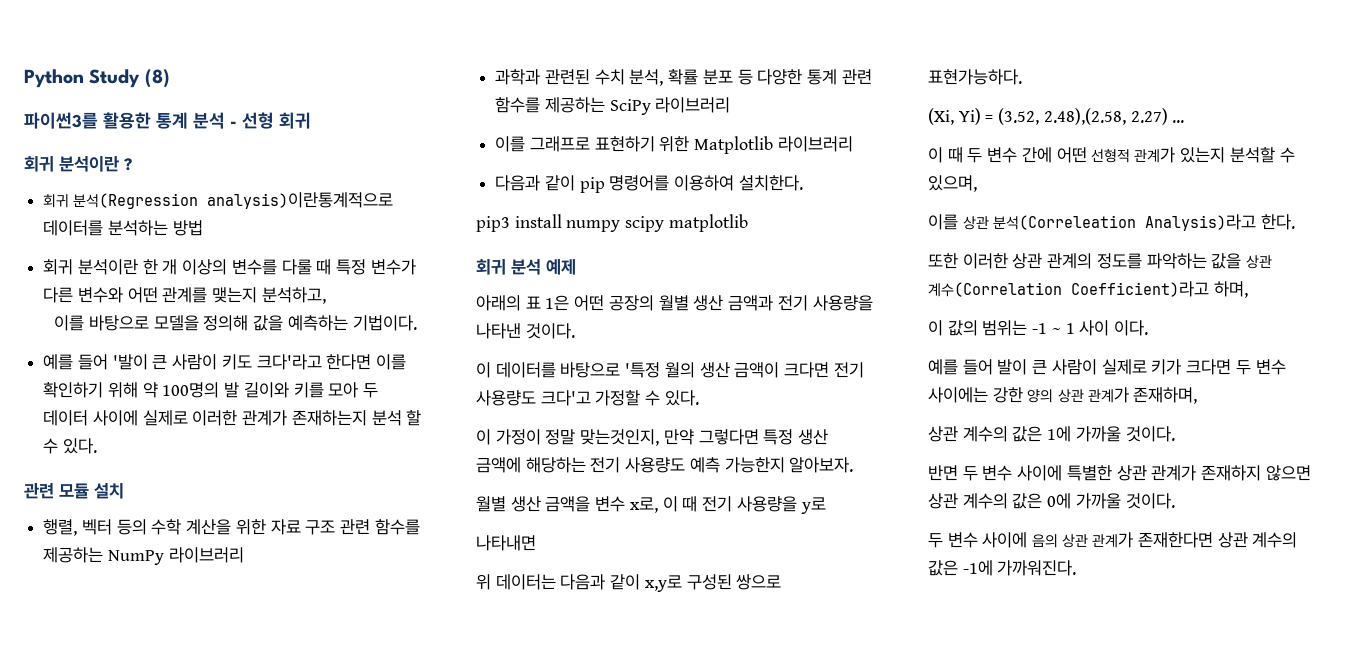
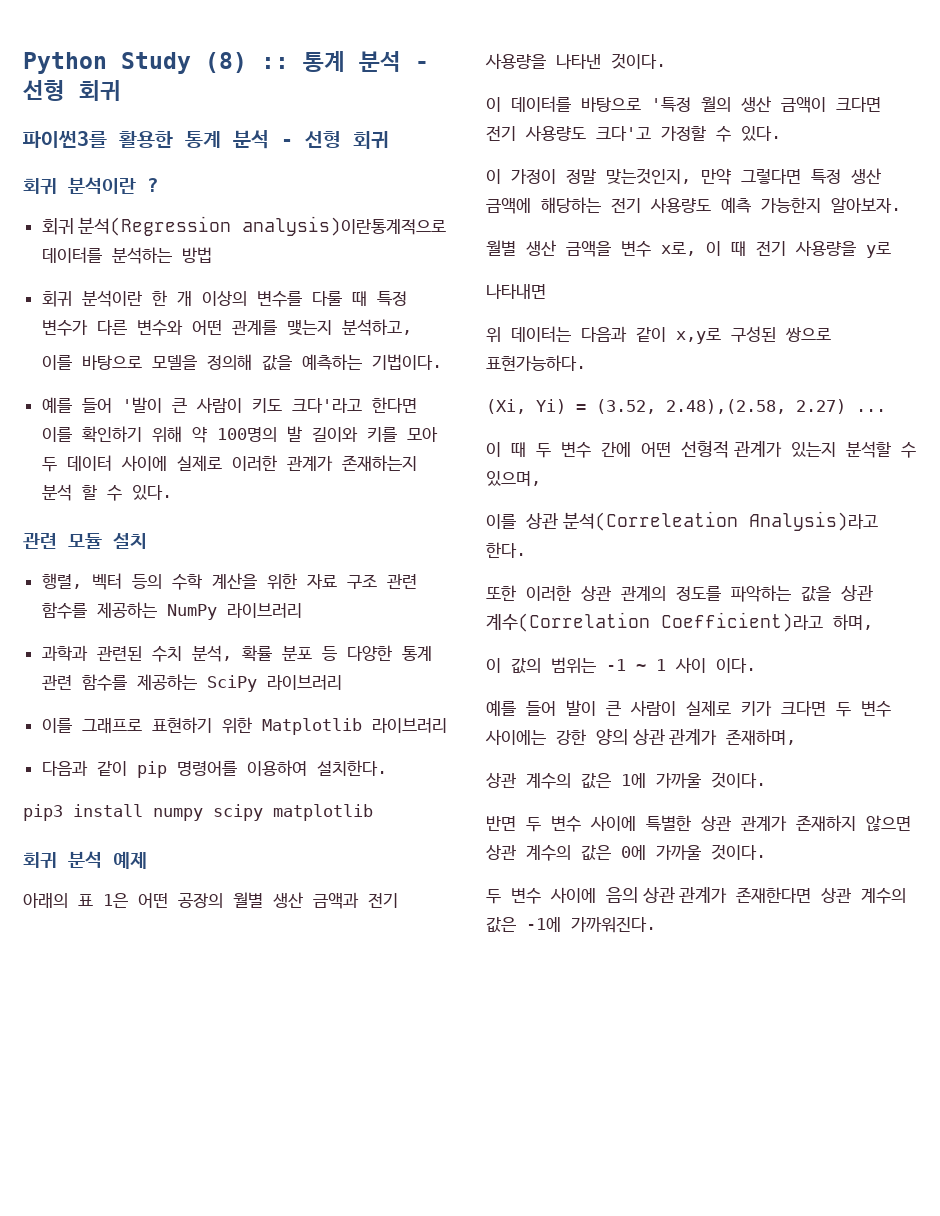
(170, 78) none -> [261,51,429,72] [23,80,121,101] :: 통계 분석 - 선형 회귀

